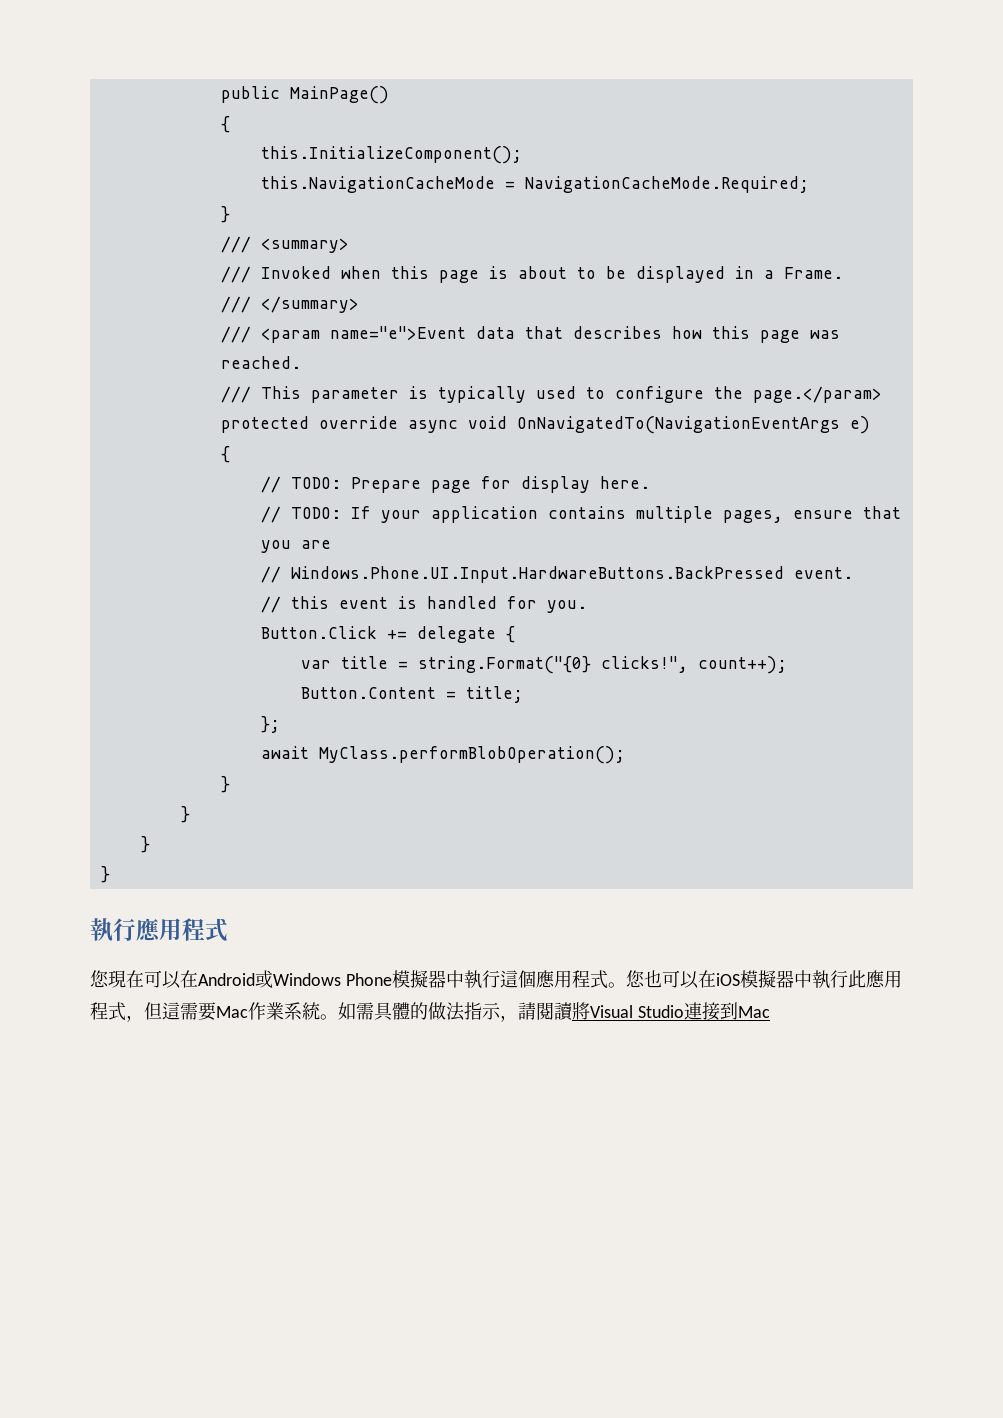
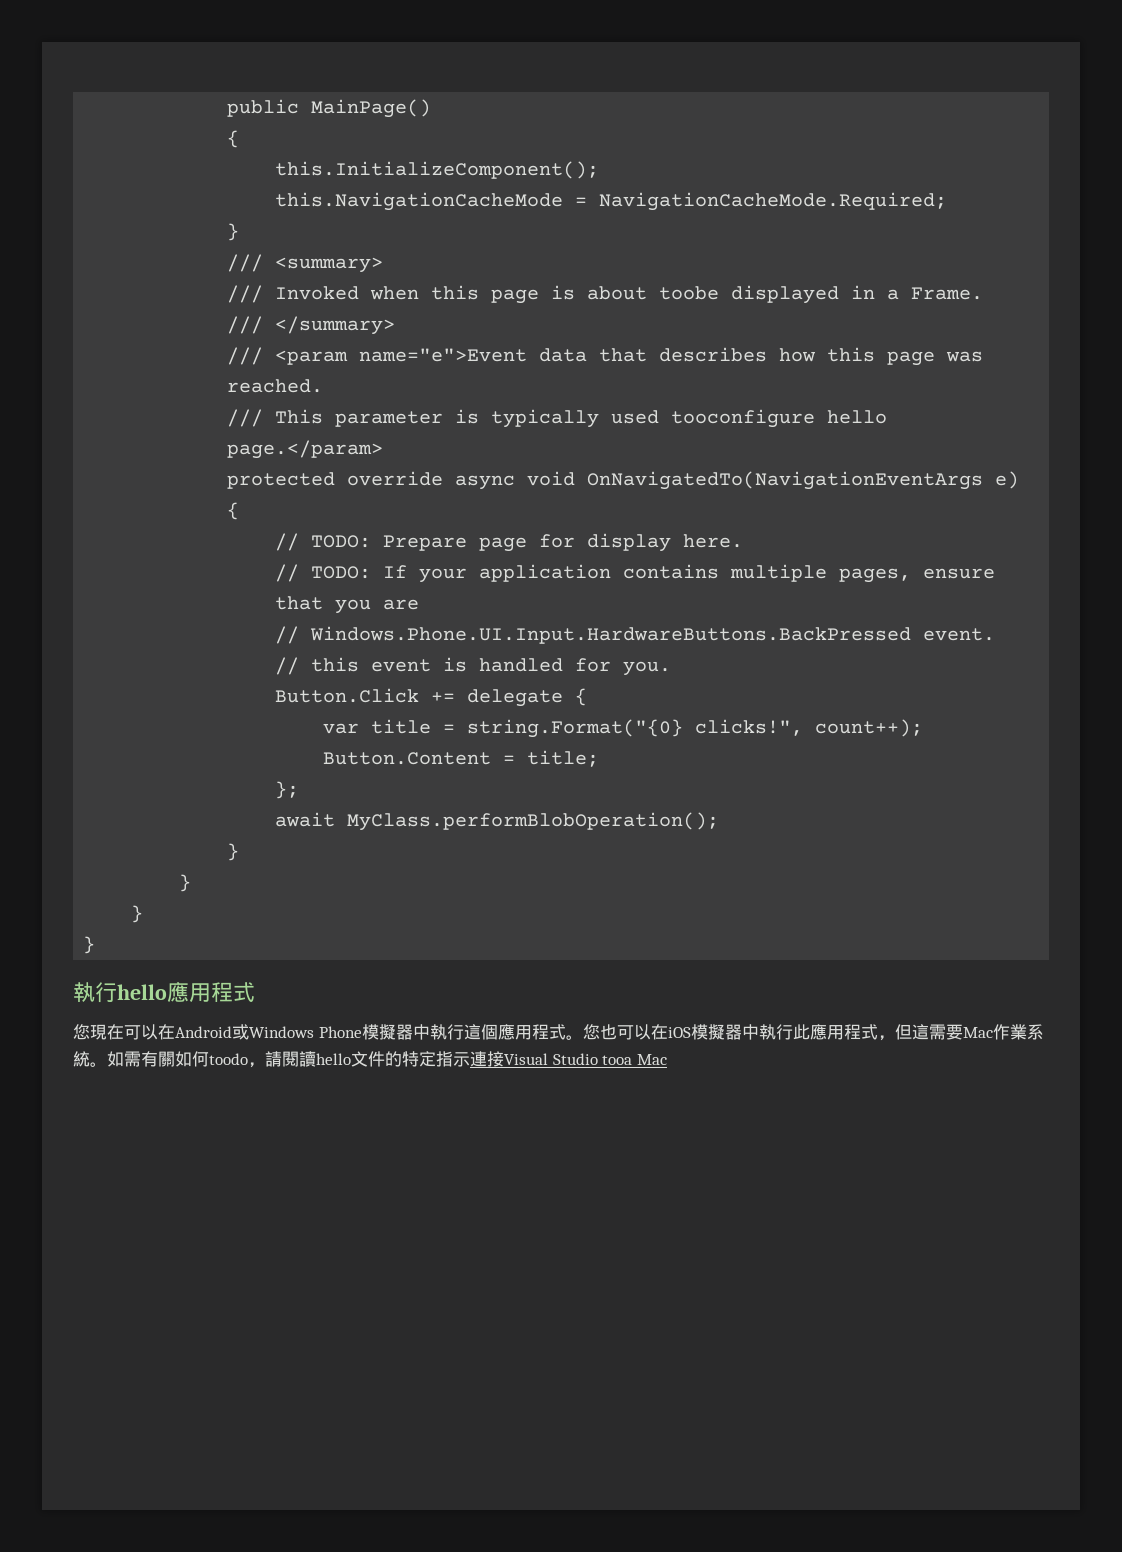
[576,266,626,279] to be -> [659,286,720,300] toobe
[585,386,743,403] to configure the -> [671,409,888,428] tooconfigure hello
(136, 930) none -> [117,984,167,1000] hello
[374,1002,590,1022] 具體的做法指示，請閱讀將 -> [141,1051,504,1068] 有關如何toodo，請閱讀hello文件的特定指示連接
[683,1002,738,1021] 連接到 -> [602,1055,633,1065] tooa

